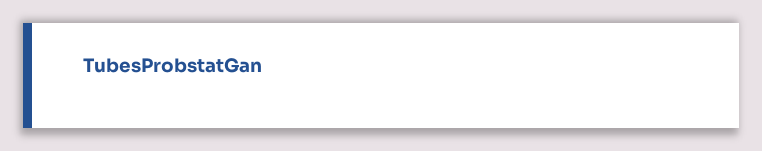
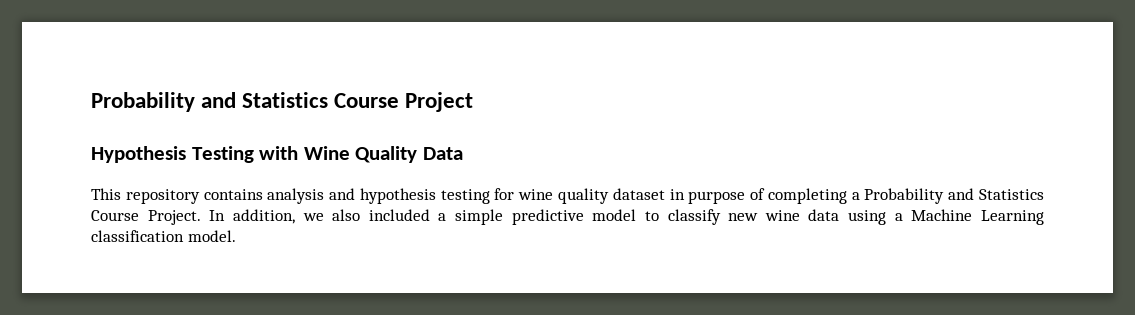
[83,58,262,73] TubesProbstatGan -> [91,92,474,112] [91,146,463,163] [91,188,1045,204] [91,209,1045,225] [91,230,236,242] Probability and Statistics Course Project // Hypothesis Testing with Wine Quality Data // This repository contains analysis and hypothesis testing for wine quality dataset in purpose of completing a Probability and Statistics Course Project. In addition, we also included a simple predictive model to classify new wine data using a Machine Learning classification model.

